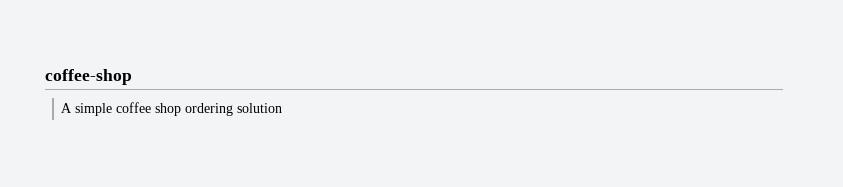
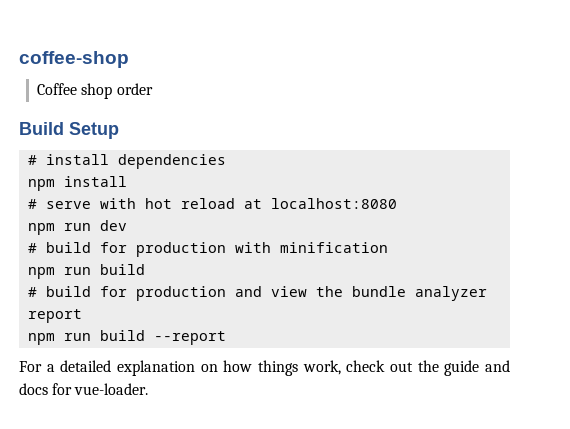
[61,102,283,116] A simple coffee shop ordering solution -> [37,83,153,99] [19,122,119,139] [28,154,227,169] [28,176,128,191] [28,198,398,209] [28,220,128,235] [28,242,389,257] [28,264,146,279] [28,286,488,301] [28,309,83,323] [28,330,227,345] [19,360,511,376] [19,383,149,395] Coffee shop order // Build Setup // # install dependencies // npm install // # serve with hot reload at localhost:8080 // npm run dev // # build for production with minification // npm run build // # build for production and view the bundle analyzer report // npm run build --report // For a detailed explanation on how things work, check out the guide and docs for vue-loader.

